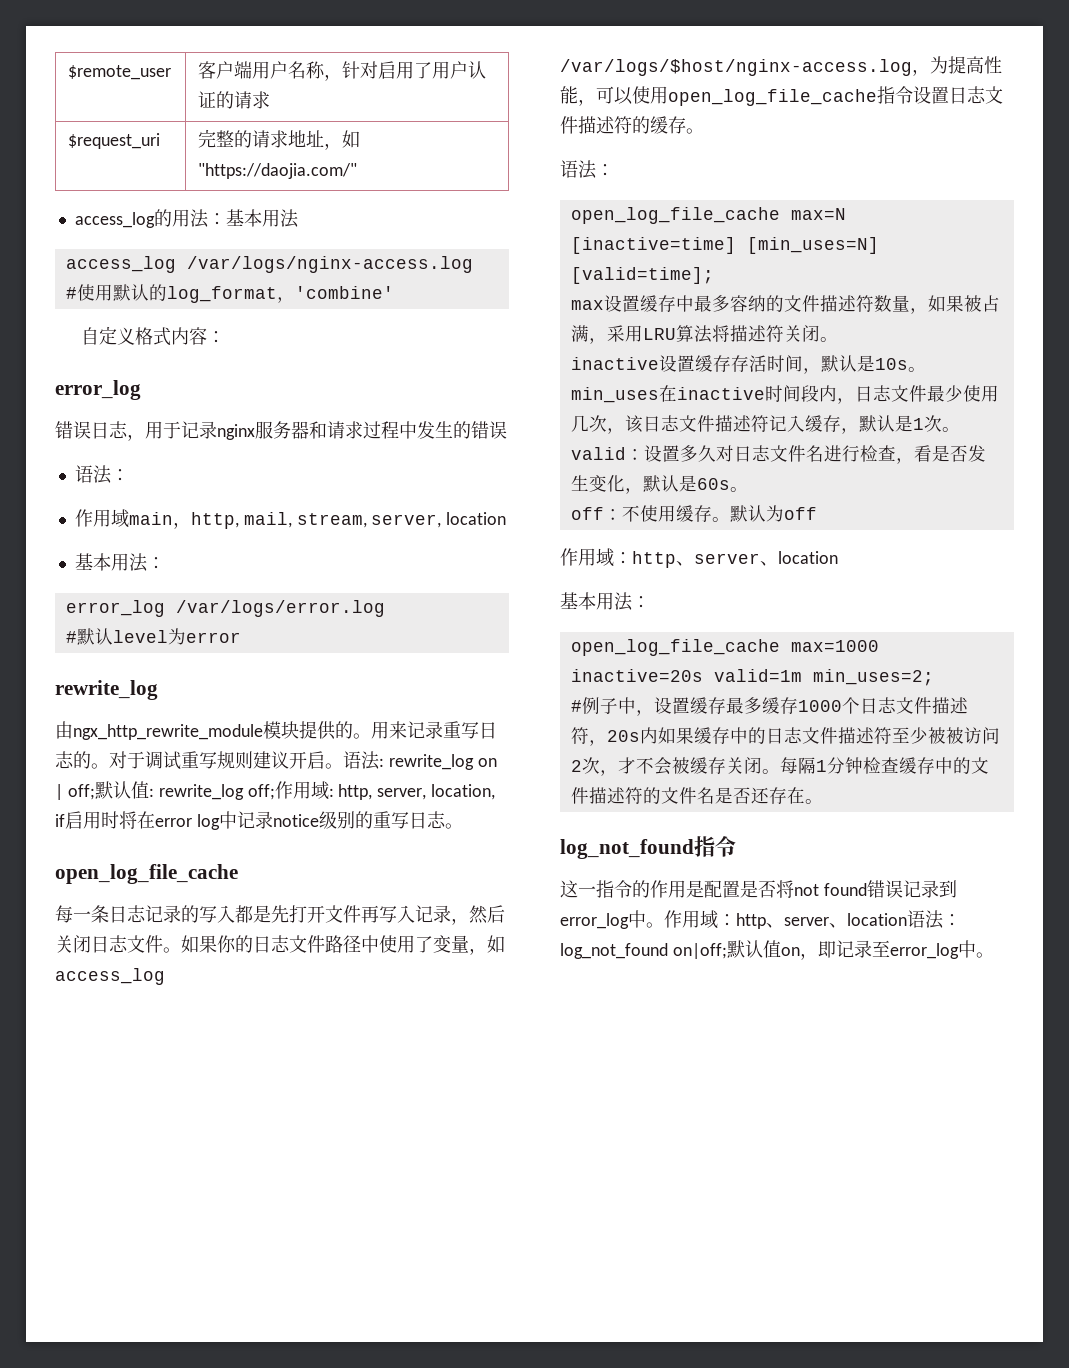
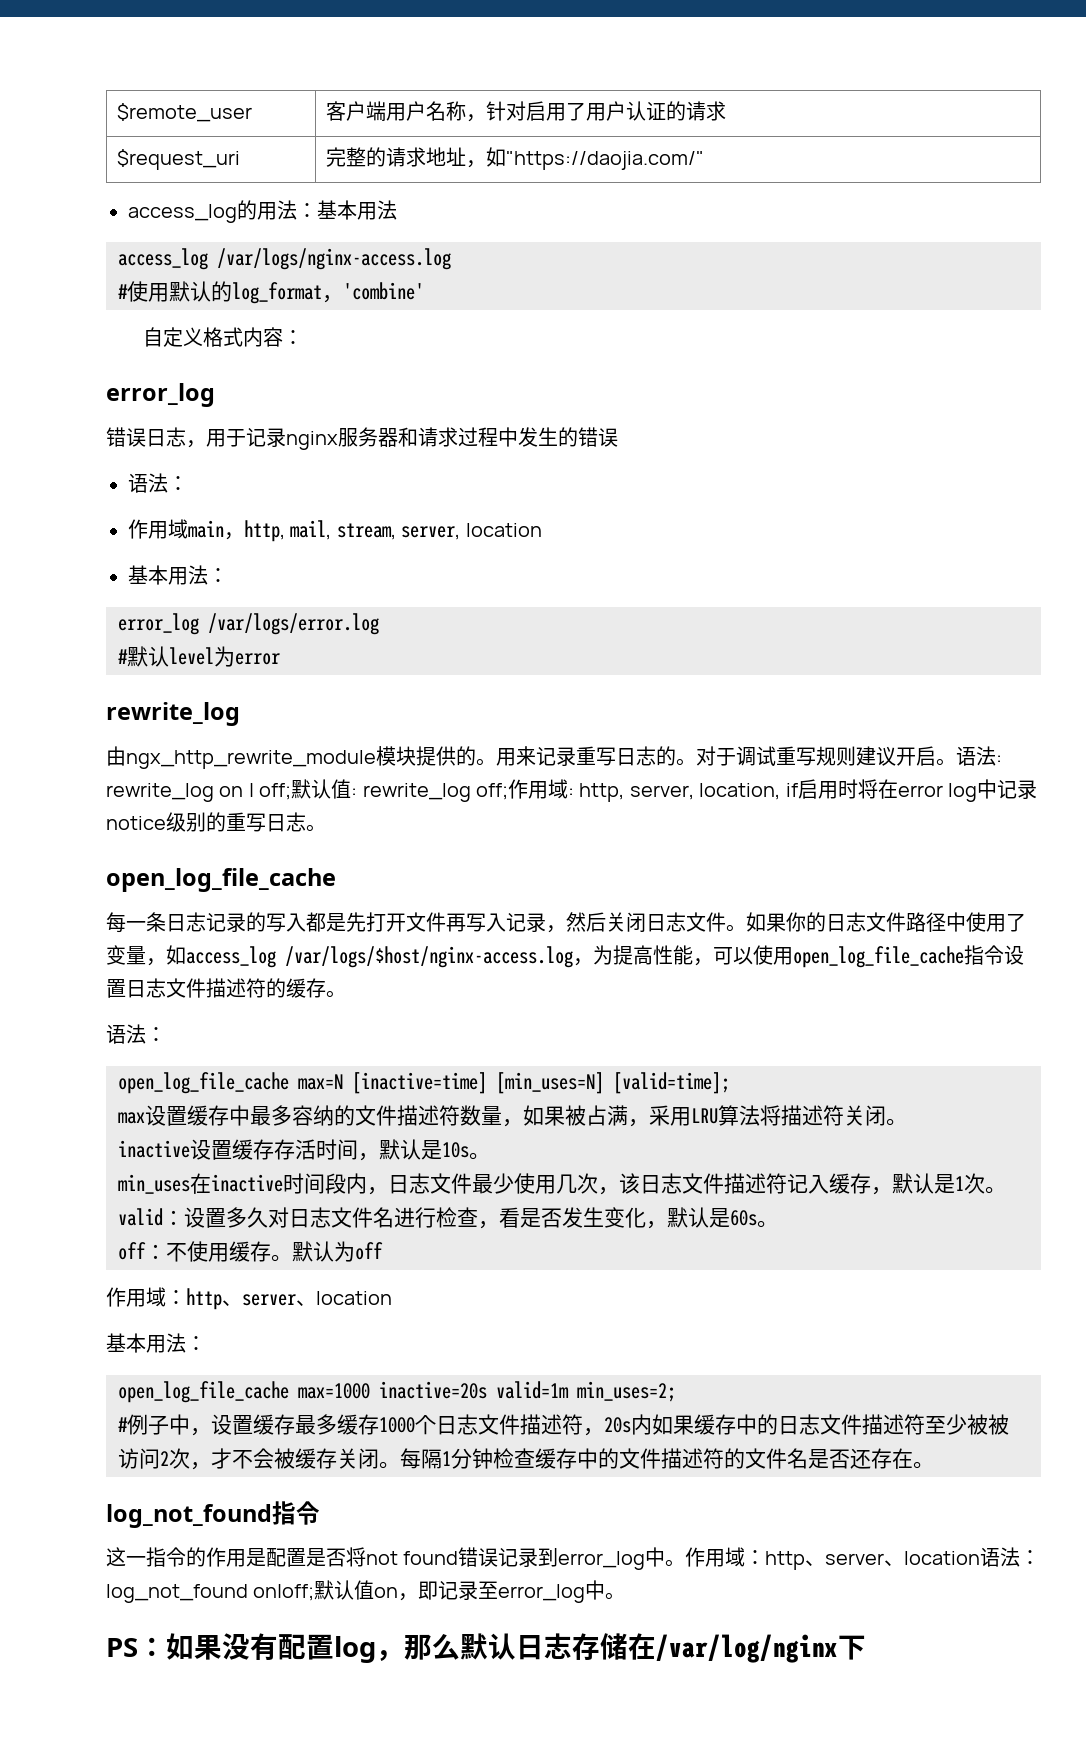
(994, 955) none -> [106,1633,866,1663] // PS：如果没有配置log，那么默认日志存储在/var/log/nginx下

